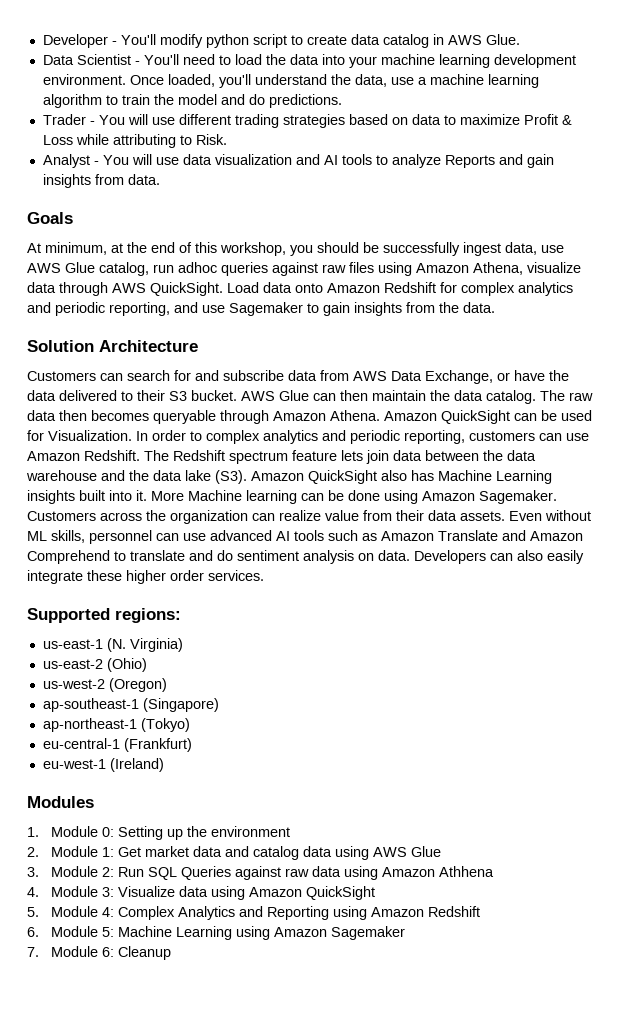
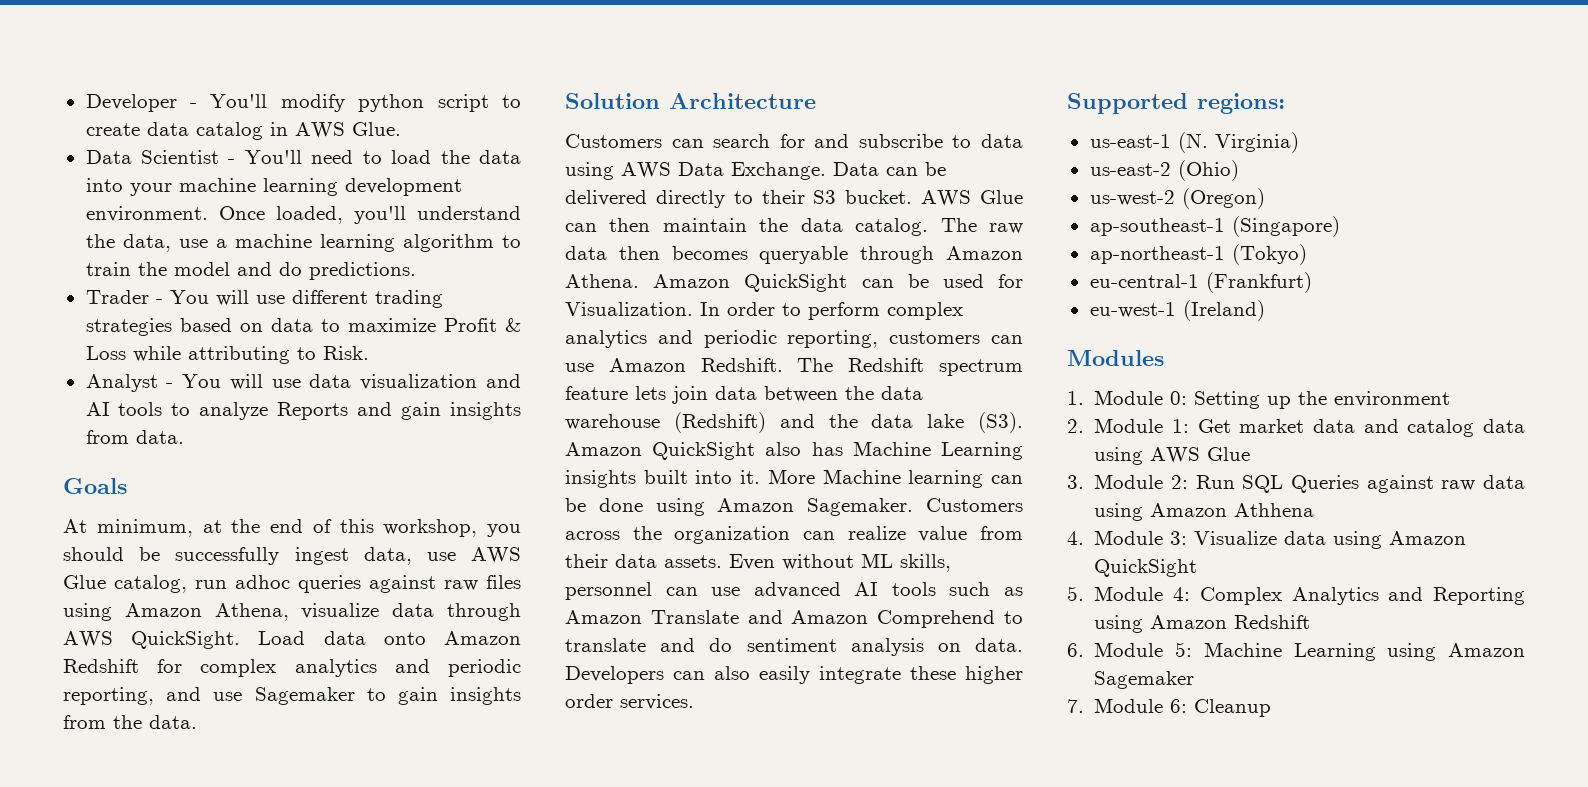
[288,370,569,384] [27,390,117,401] data from AWS Data Exchange, or have the data delivered -> [952,134,1023,148] [565,162,946,180] [565,190,725,208] to data using AWS Data Exchange. Data can be delivered directly
(202, 436) none -> [808,302,880,320] perform
(97, 475) none -> [673,412,766,433] (Redshift)

